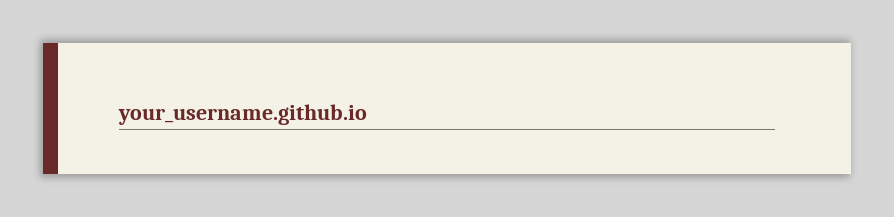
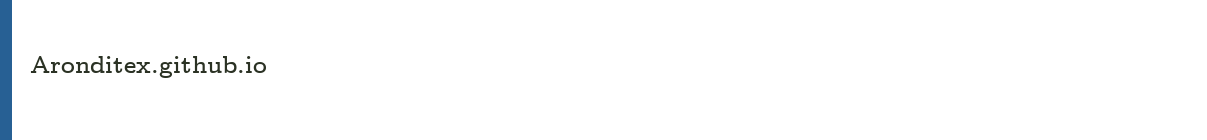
[118,104,367,125] your_username.github.io -> [30,56,267,78] Aronditex.github.io

